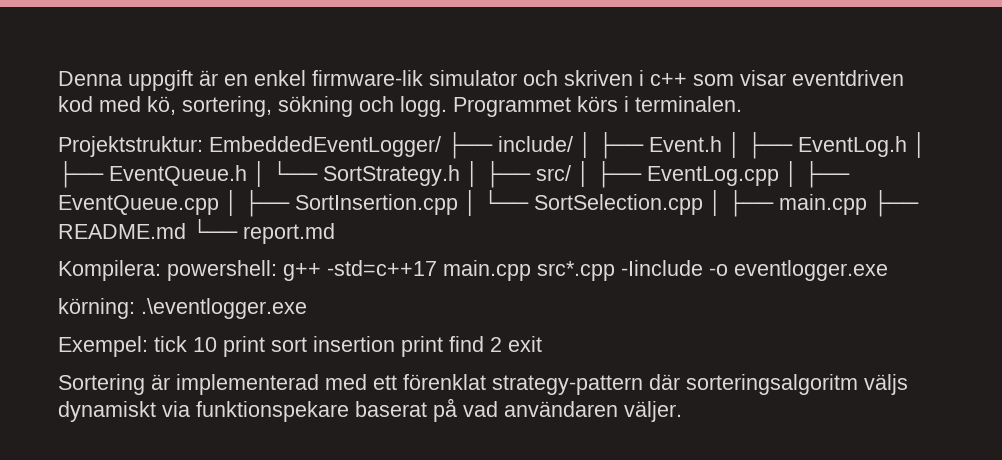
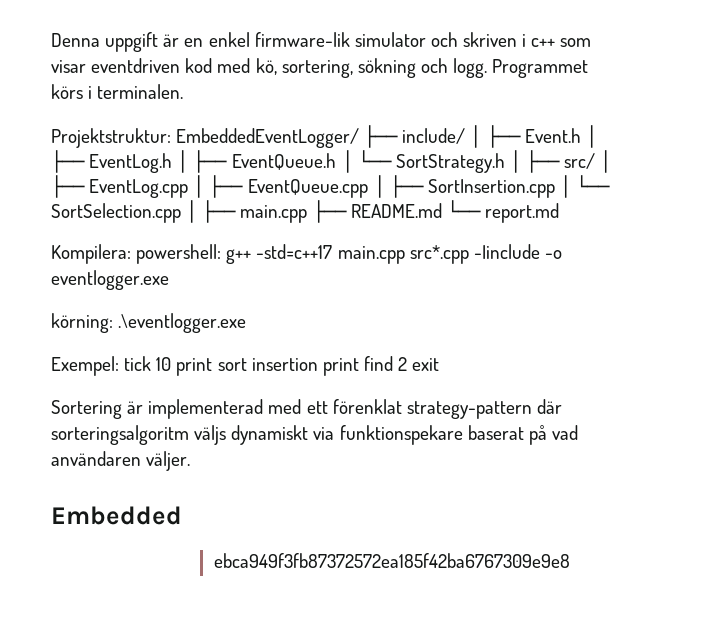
(682, 411) none -> [51,506,182,525] [213,553,570,568] // Embedded // ebca949f3fb87372572ea185f42ba6767309e9e8

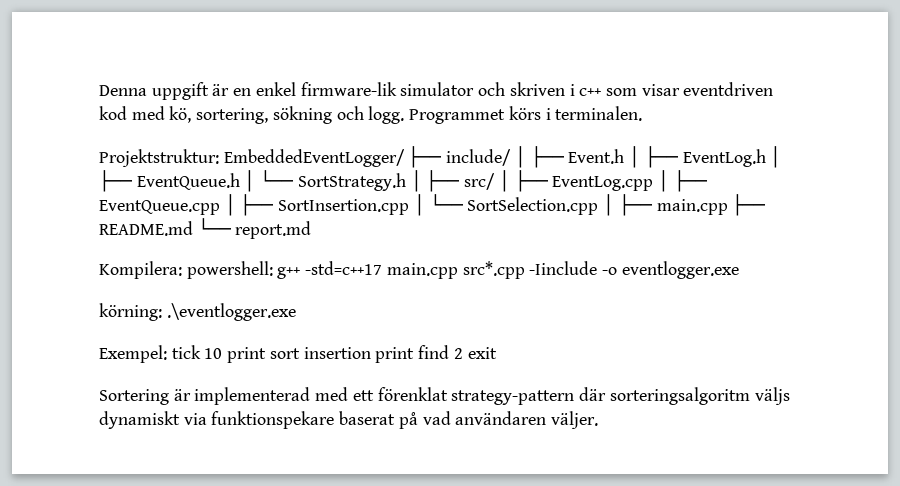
[51,506,182,525] [213,553,570,568] // Embedded // ebca949f3fb87372572ea185f42ba6767309e9e8 -> (599, 420) none

